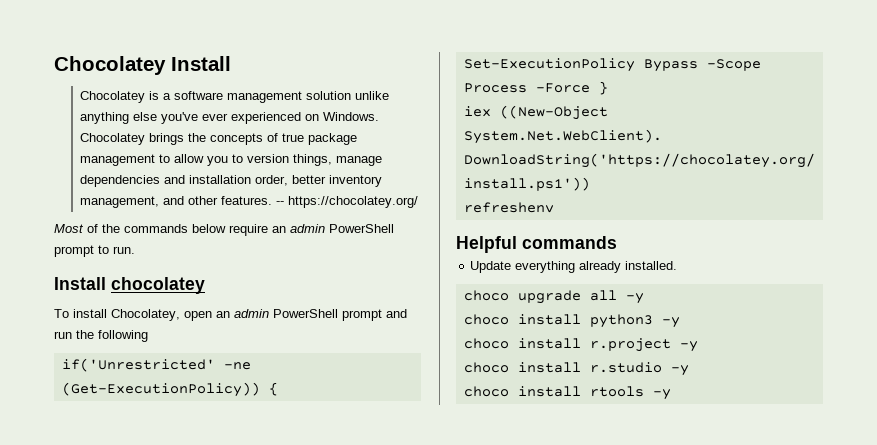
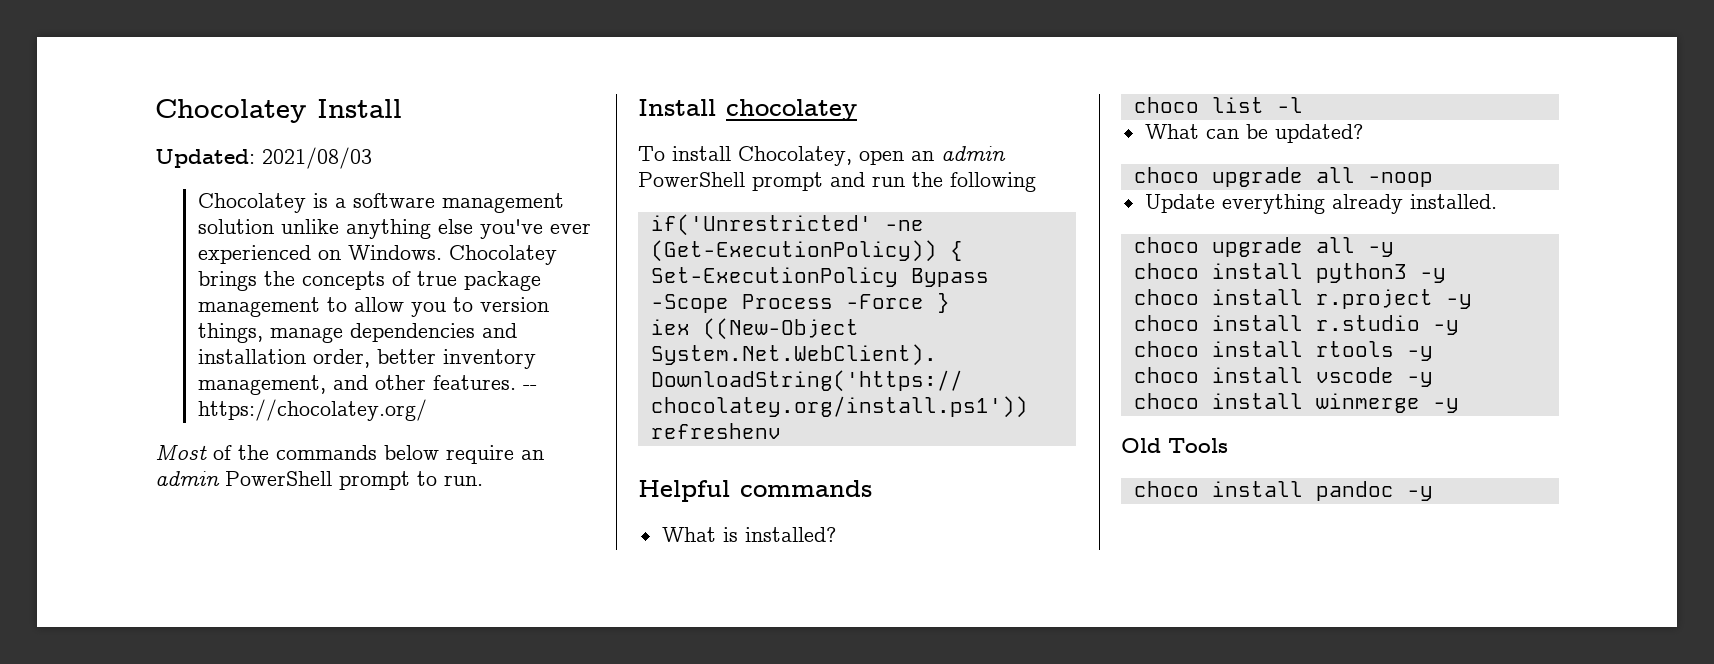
(231, 63) none -> [155,147,372,169] // Updated: 2021/08/03
(617, 242) none -> [661,527,836,542] [1133,97,1303,113] [1144,124,1363,143] [1133,167,1433,187] // What is installed? // choco list -l // What can be updated? // choco upgrade all -noop
(671, 394) none -> [1133,367,1433,387] [1133,393,1459,413] [1121,438,1228,453] [1133,481,1433,501] // choco install vscode -y // choco install winmerge -y // Old Tools // choco install pandoc -y

